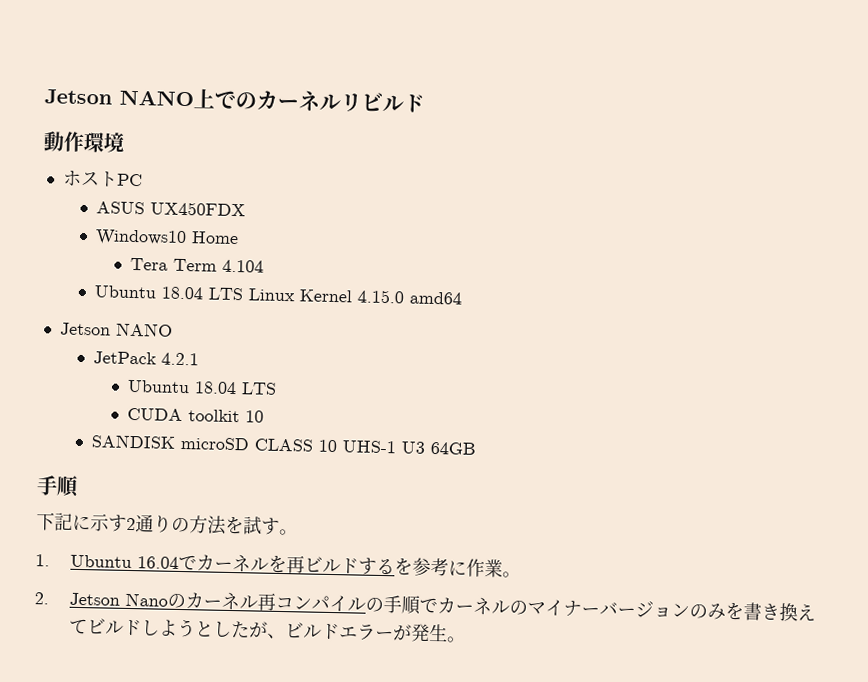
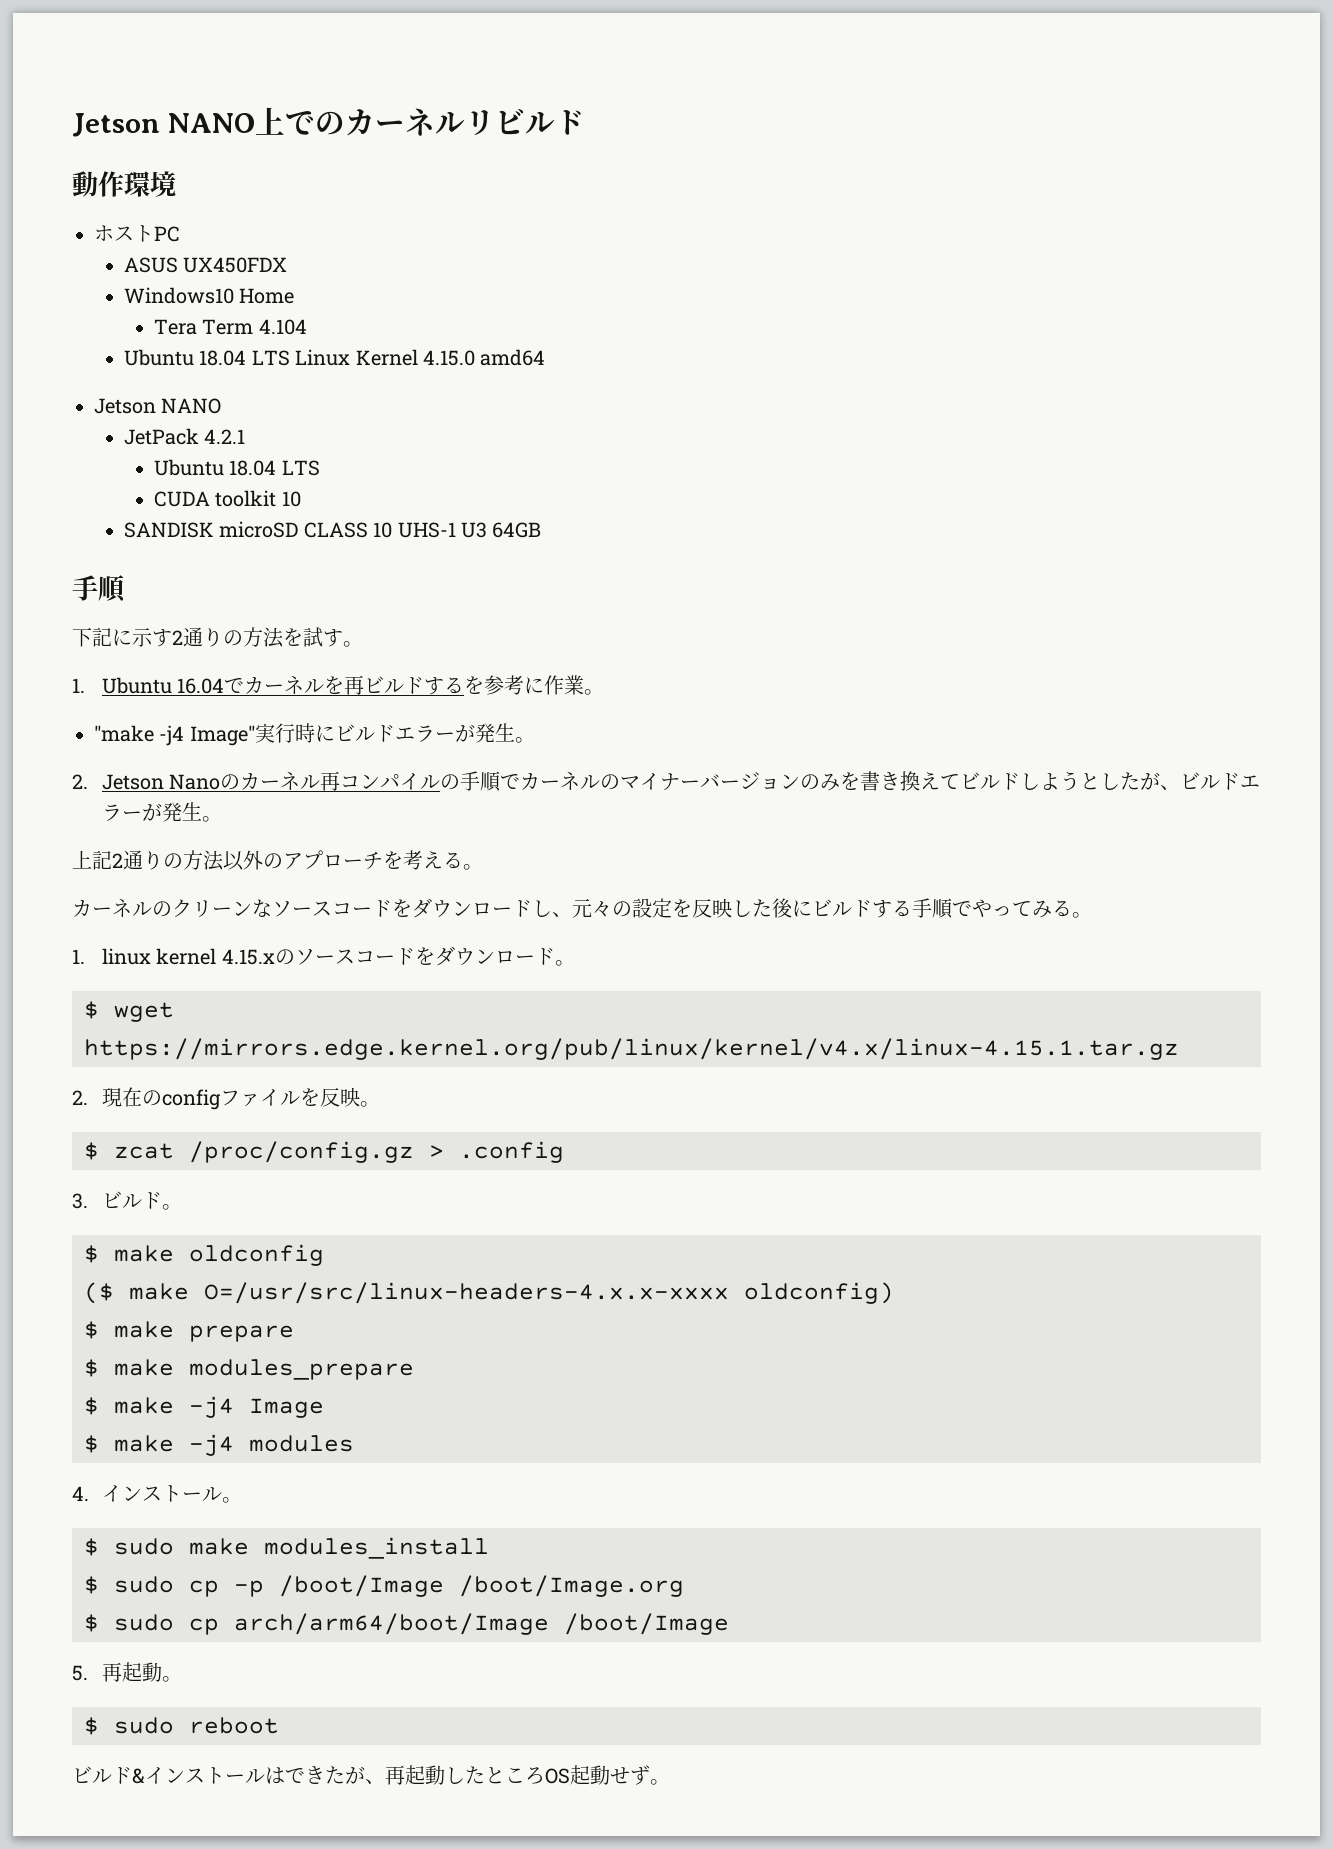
(521, 574) none -> [94,723,535,746] // "make -j4 Image"実行時にビルドエラーが発生。
(466, 639) none -> [72,850,483,871] [72,898,1092,919] [72,946,575,966] [84,1001,174,1022] [84,1038,1179,1060] [72,1087,381,1110] [84,1141,564,1163] [72,1191,183,1210] [84,1244,324,1266] [84,1282,894,1304] [84,1321,294,1342] [84,1359,414,1380] [84,1396,324,1418] [84,1434,354,1456] [72,1485,243,1503] [84,1537,489,1559] [84,1575,684,1597] [84,1613,729,1635] [72,1662,183,1682] [84,1717,279,1735] [72,1765,670,1785] // 上記2通りの方法以外のアプローチを考える。 // カーネルのクリーンなソースコードをダウンロードし、元々の設定を反映した後にビルドする手順でやってみる。 // 1. linux kernel 4.15.xのソースコードをダウンロード。 // $ wget https://mirrors.edge.kernel.org/pub/linux/kernel/v4.x/linux-4.15.1.tar.gz // 2.現在のconfigファイルを反映。 // $ zcat /proc/config.gz > .config // 3.ビルド。 // $ make oldconfig // ($ make O=/usr/src/linux-headers-4.x.x-xxxx oldconfig) // $ make prepare // $ make modules_prepare // $ make -j4 Image // $ make -j4 modules // 4.インストール。 // $ sudo make modules_install // $ sudo cp -p /boot/Image /boot/Image.org // $ sudo cp arch/arm64/boot/Image /boot/Image // 5.再起動。 // $ sudo reboot // ビルド&インストールはできたが、再起動したところOS起動せず。

